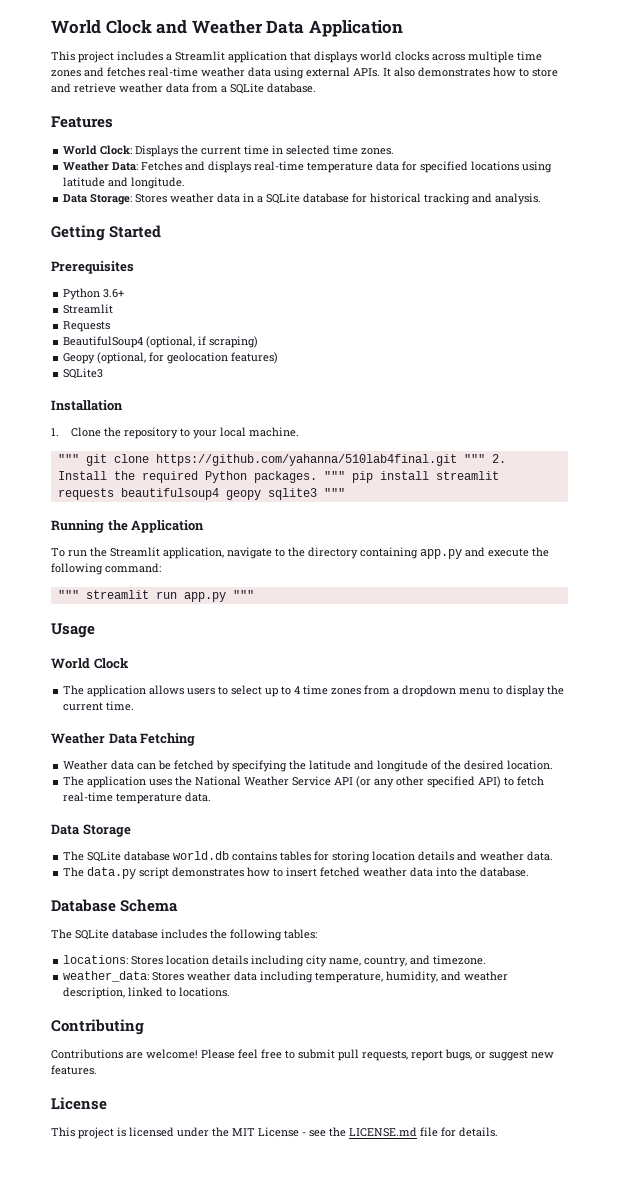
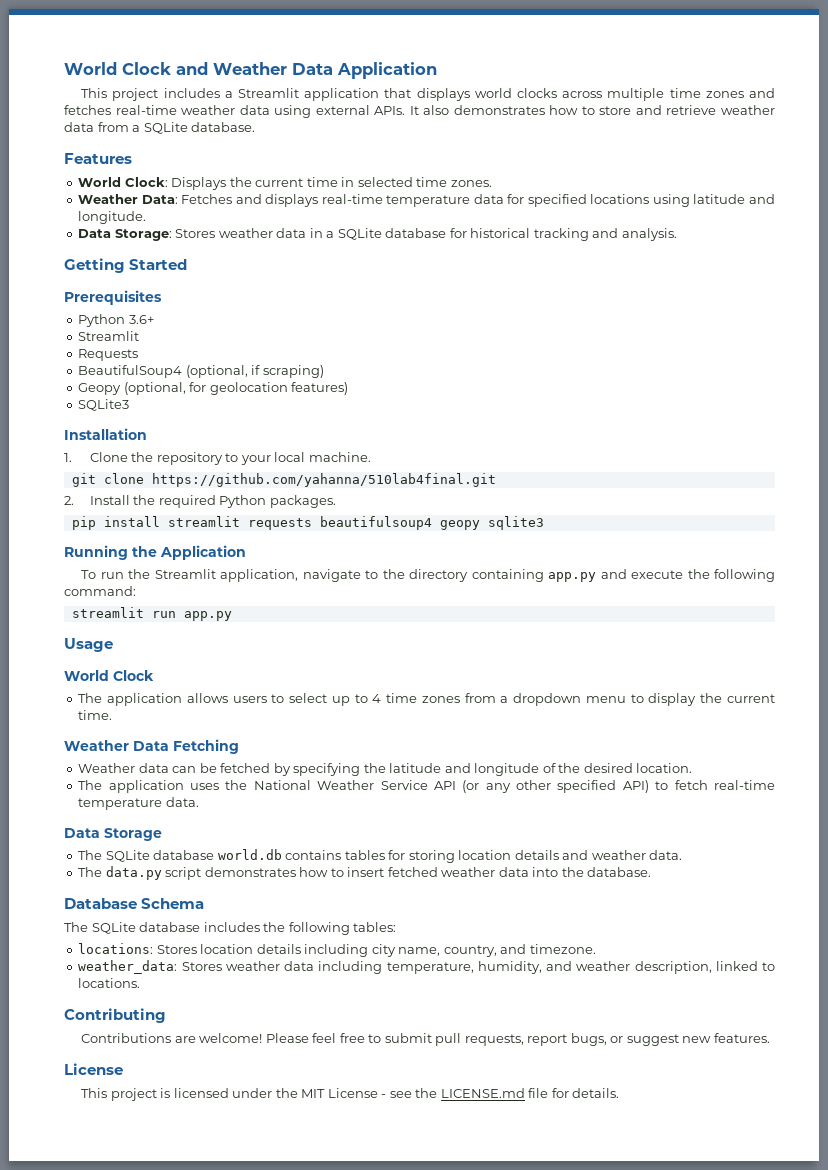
[57,454,79,463] """ -> (371, 457) none
[463,454,485,463] """ -> (496, 480) //
[323,471,345,480] """ -> (336, 501) //
[323,488,345,497] """ -> (544, 523) none
[57,590,79,599] """ -> (136, 591) none
[232,590,254,599] """ -> (232, 616) none

